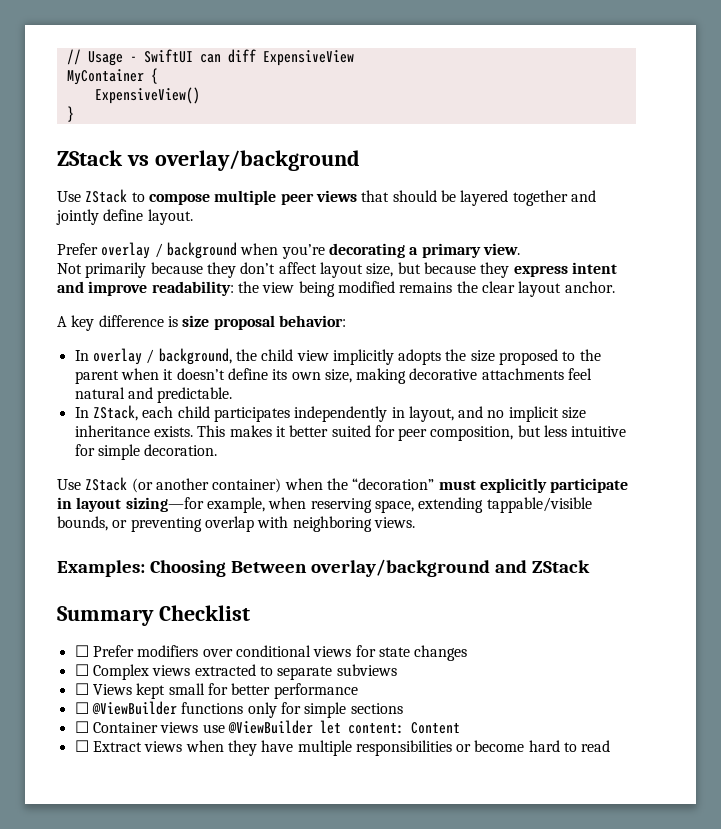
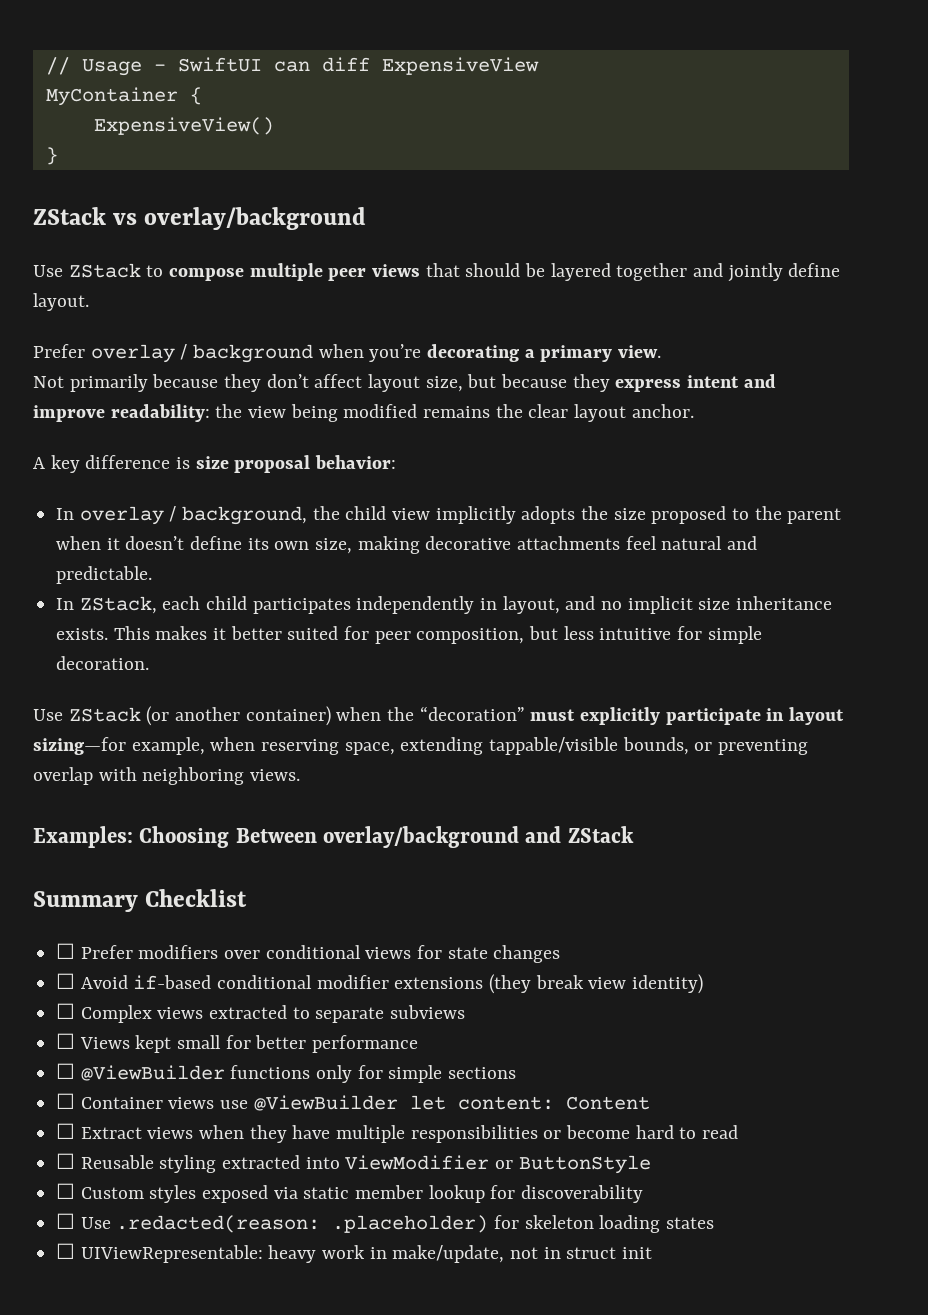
(468, 653) none -> [56,973,704,994] // ☐ Avoid if-based conditional modifier extensions (they break view identity)
(611, 746) none -> [56,1153,651,1174] [56,1183,644,1203] [56,1213,715,1233] [56,1243,653,1263] // ☐ Reusable styling extracted into ViewModifier or ButtonStyle // ☐ Custom styles exposed via static member lookup for discoverability // ☐ Use .redacted(reason: .placeholder) for skeleton loading states // ☐ UIViewRepresentable: heavy work in make/update, not in struct init

